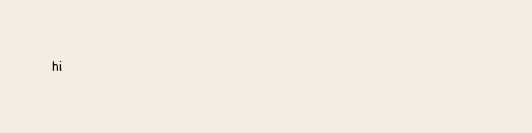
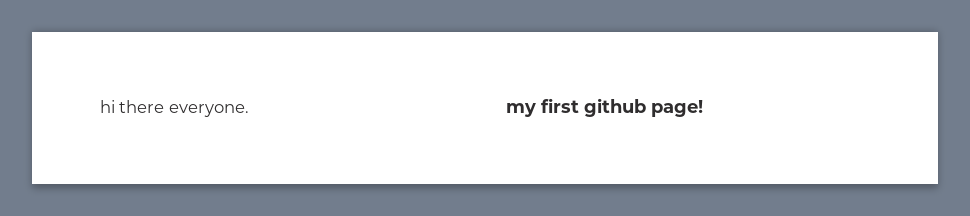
(62, 66) none -> [119,100,249,117] [506,98,703,117] there everyone. // my first github page!

